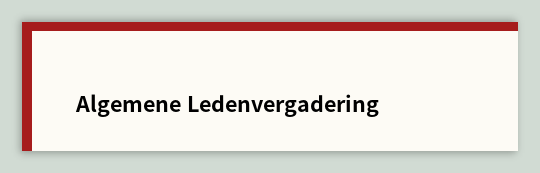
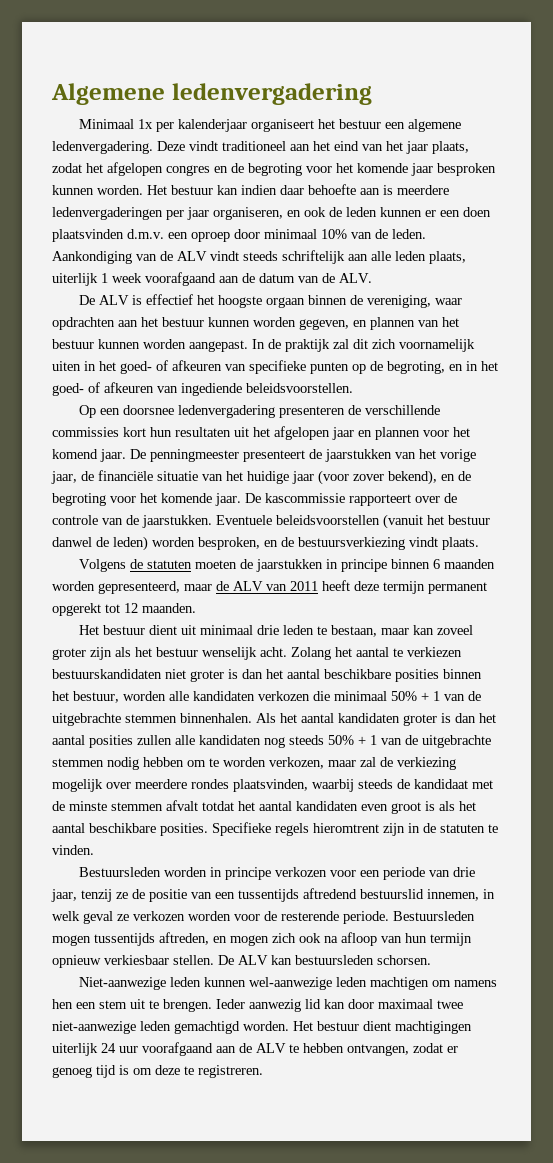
[186,94,379,117] Ledenvergadering -> [171,83,372,105] [78,119,461,132] [52,141,469,154] [52,162,496,176] [52,184,449,195] [52,207,491,220] [52,229,426,242] [52,250,466,264] [52,272,372,286] [78,294,462,308] [52,317,459,330] [52,339,475,352] [52,360,498,374] [52,382,353,396] [78,405,440,418] [52,426,470,440] [52,449,476,462] [51,470,471,485] [52,493,457,506] [52,514,490,529] [52,536,479,551] [78,559,495,572] [52,580,487,594] [52,603,196,616] [78,625,473,637] [52,647,462,660] [52,669,482,682] [52,691,481,703] [52,713,496,726] [52,735,491,748] [52,757,456,770] [52,779,493,792] [52,800,476,814] [52,822,498,836] [52,845,94,855] [78,867,475,880] [51,888,495,902] [52,911,475,924] [52,932,472,946] [52,955,431,968] [78,977,497,990] [52,999,463,1012] [52,1021,472,1034] [52,1042,458,1056] [52,1065,263,1078] ledenvergadering // Minimaal 1x per kalenderjaar organiseert het bestuur een algemene ledenvergadering. Deze vindt traditioneel aan het eind van het jaar plaats, zodat het afgelopen congres en de begroting voor het komende jaar besproken kunnen worden. Het bestuur kan indien daar behoefte aan is meerdere ledenvergaderingen per jaar organiseren, en ook de leden kunnen er een doen plaatsvinden d.m.v. een oproep door minimaal 10% van de leden. Aankondiging van de ALV vindt steeds schriftelijk aan alle leden plaats, uiterlijk 1 week voorafgaand aan de datum van de ALV. // De ALV is effectief het hoogste orgaan binnen de vereniging, waar opdrachten aan het bestuur kunnen worden gegeven, en plannen van het bestuur kunnen worden aangepast. In de praktijk zal dit zich voornamelijk uiten in het goed- of afkeuren van specifieke punten op de begroting, en in het goed- of afkeuren van ingediende beleidsvoorstellen. // Op een doorsnee ledenvergadering presenteren de verschillende commissies kort hun resultaten uit het afgelopen jaar en plannen voor het komend jaar. De penningmeester presenteert de jaarstukken van het vorige jaar, de financiële situatie van het huidige jaar (voor zover bekend), en de begroting voor het komende jaar. De kascommissie rapporteert over de controle van de jaarstukken. Eventuele beleidsvoorstellen (vanuit het bestuur danwel de leden) worden besproken, en de bestuursverkiezing vindt plaats. // Volgens de statuten moeten de jaarstukken in principe binnen 6 maanden worden gepresenteerd, maar de ALV van 2011 heeft deze termijn permanent opgerekt tot 12 maanden. // Het bestuur dient uit minimaal drie leden te bestaan, maar kan zoveel groter zijn als het bestuur wenselijk acht. Zolang het aantal te verkiezen bestuurskandidaten niet groter is dan het aantal beschikbare posities binnen het bestuur, worden alle kandidaten verkozen die minimaal 50% + 1 van de uitgebrachte stemmen binnenhalen. Als het aantal kandidaten groter is dan het aantal posities zullen alle kandidaten nog steeds 50% + 1 van de uitgebrachte stemmen nodig hebben om te worden verkozen, maar zal de verkiezing mogelijk over meerdere rondes plaatsvinden, waarbij steeds de kandidaat met de minste stemmen afvalt totdat het aantal kandidaten even groot is als het aantal beschikbare posities. Specifieke regels hieromtrent zijn in de statuten te vinden. // Bestuursleden worden in principe verkozen voor een periode van drie jaar, tenzij ze de positie van een tussentijds aftredend bestuurslid innemen, in welk geval ze verkozen worden voor de resterende periode. Bestuursleden mogen tussentijds aftreden, en mogen zich ook na afloop van hun termijn opnieuw verkiesbaar stellen. De ALV kan bestuursleden schorsen. // Niet-aanwezige leden kunnen wel-aanwezige leden machtigen om namens hen een stem uit te brengen. Ieder aanwezig lid kan door maximaal twee niet-aanwezige leden gemachtigd worden. Het bestuur dient machtigingen uiterlijk 24 uur voorafgaand aan de ALV te hebben ontvangen, zodat er genoeg tijd is om deze te registreren.

